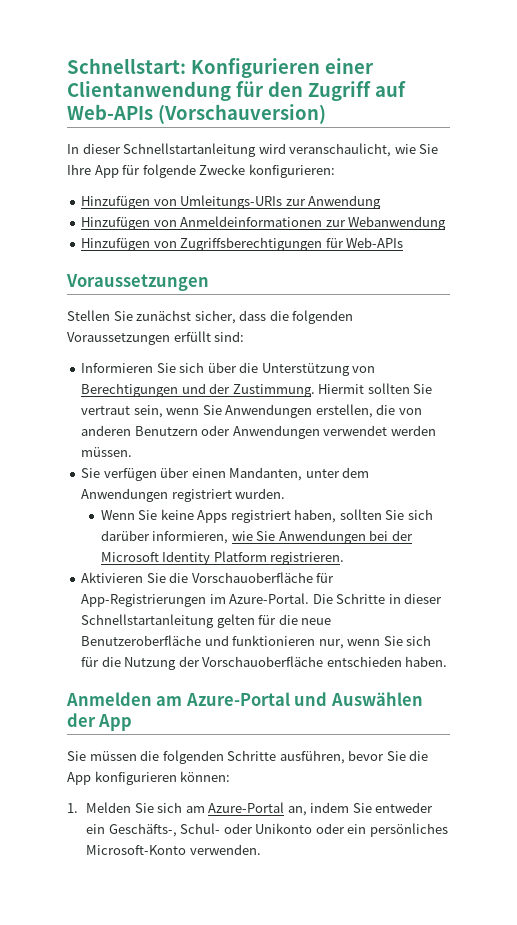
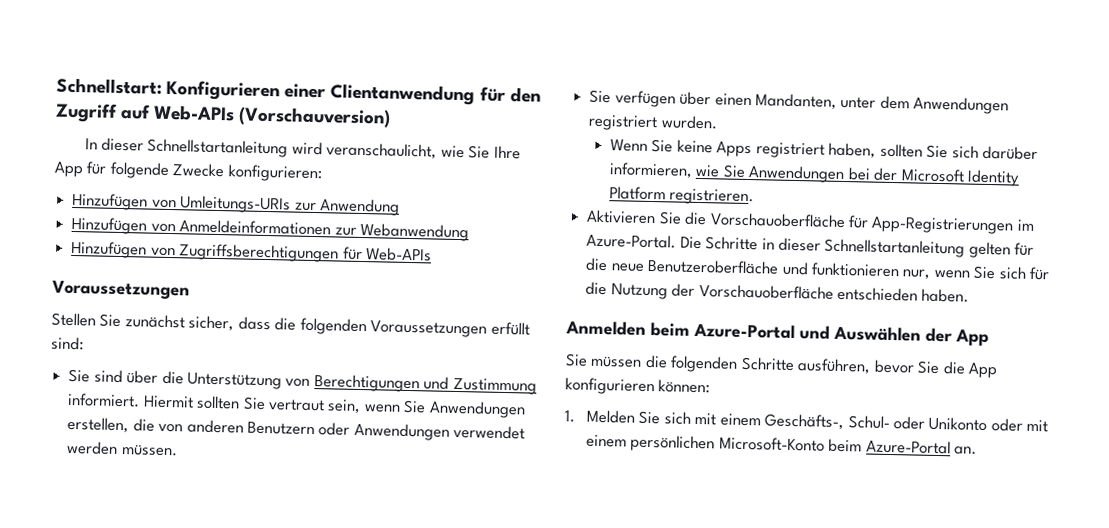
[81,362,205,373] Informieren Sie sich -> [68,368,123,384] Sie sind
[209,383,315,397] der Zustimmung. -> [452,377,537,395] [67,392,141,408] Zustimmung informiert.
[156,696,183,706] am -> [650,322,690,337] beim
[185,802,434,816] [86,824,106,834] am Azure-Portal an, indem Sie entweder ein -> [694,412,761,427] mit einem
[347,823,448,837] [86,844,261,855] ein persönliches Microsoft-Konto verwenden. -> [1026,419,1049,433] [585,434,978,455] mit einem persönlichen Microsoft-Konto beim Azure-Portal an.

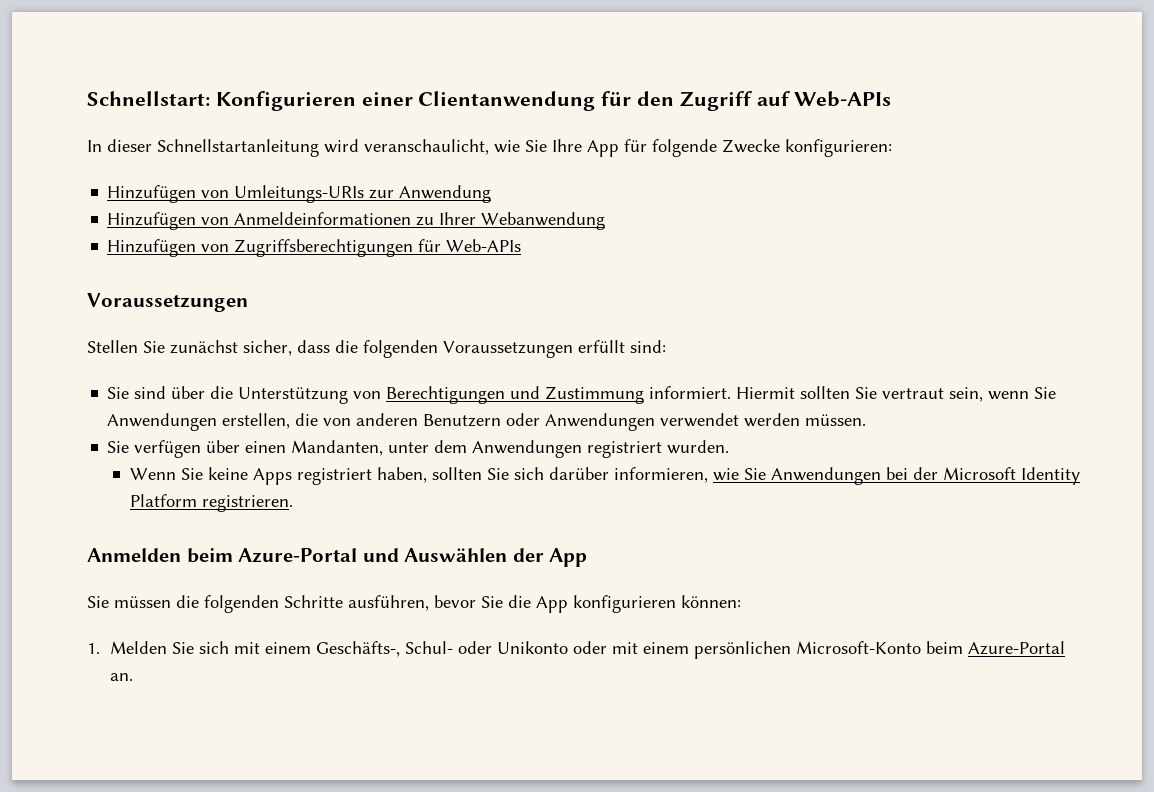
[238,106,392,128] (Vorschauversion) -> (892, 99) none
[334,227,357,236] zur -> [416,212,477,226] zu Ihrer
[586,209,1035,235] [586,233,1035,259] [585,257,1051,281] [585,281,970,303] // Aktivieren Sie die Vorschauoberfläche für App-Registrierungen im Azure-Portal. Die Schritte in dieser Schnellstartanleitung gelten für die neue Benutzeroberfläche und funktionieren nur, wenn Sie sich für die Nutzung der Vorschauoberfläche entschieden haben. -> (293, 503) none

